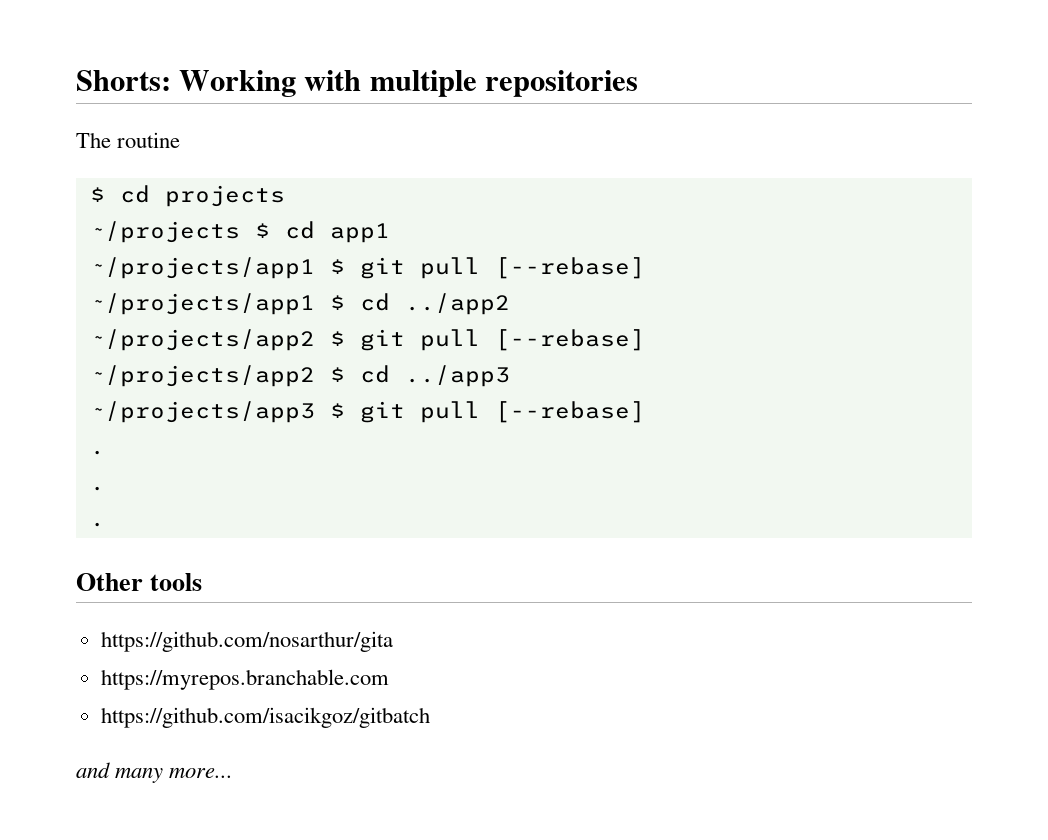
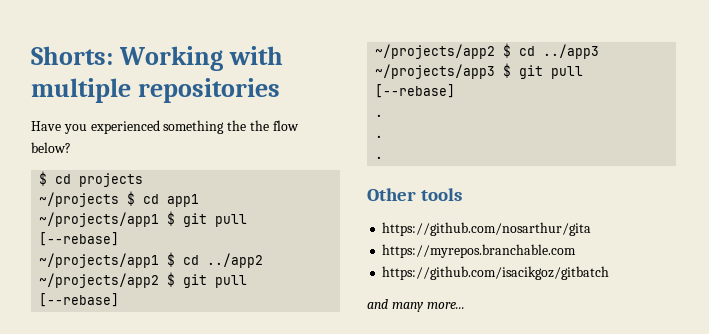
[76,132,181,148] The routine -> [31,120,299,134] [31,142,71,153] Have you experienced something the the flow below?

